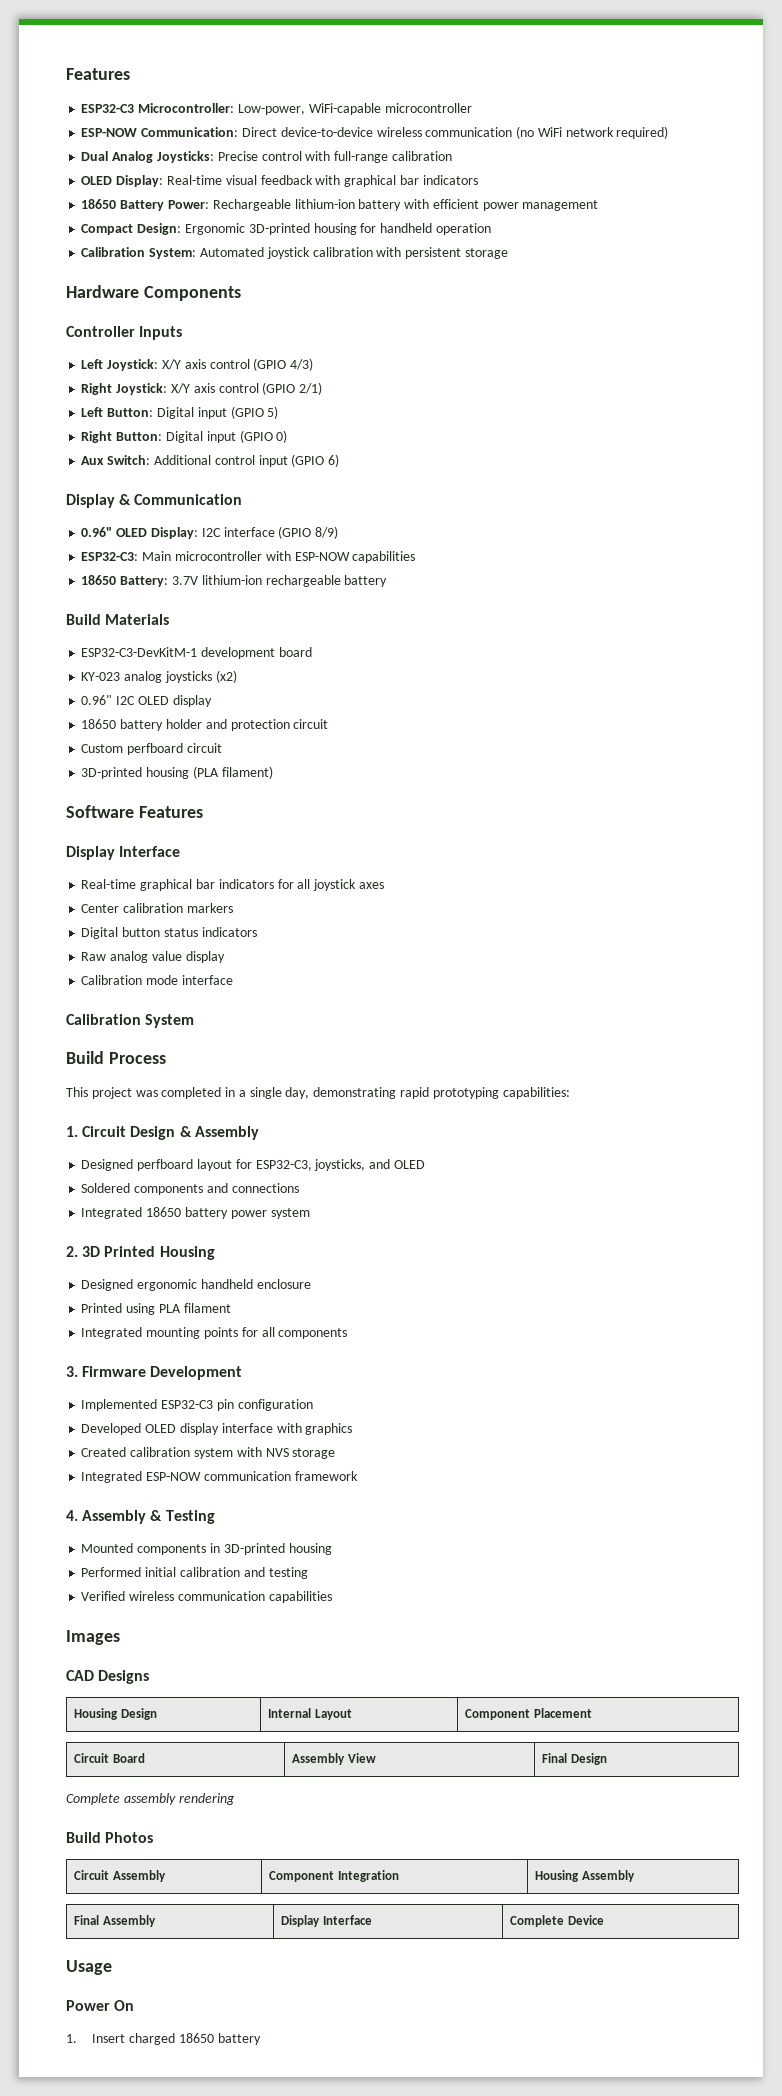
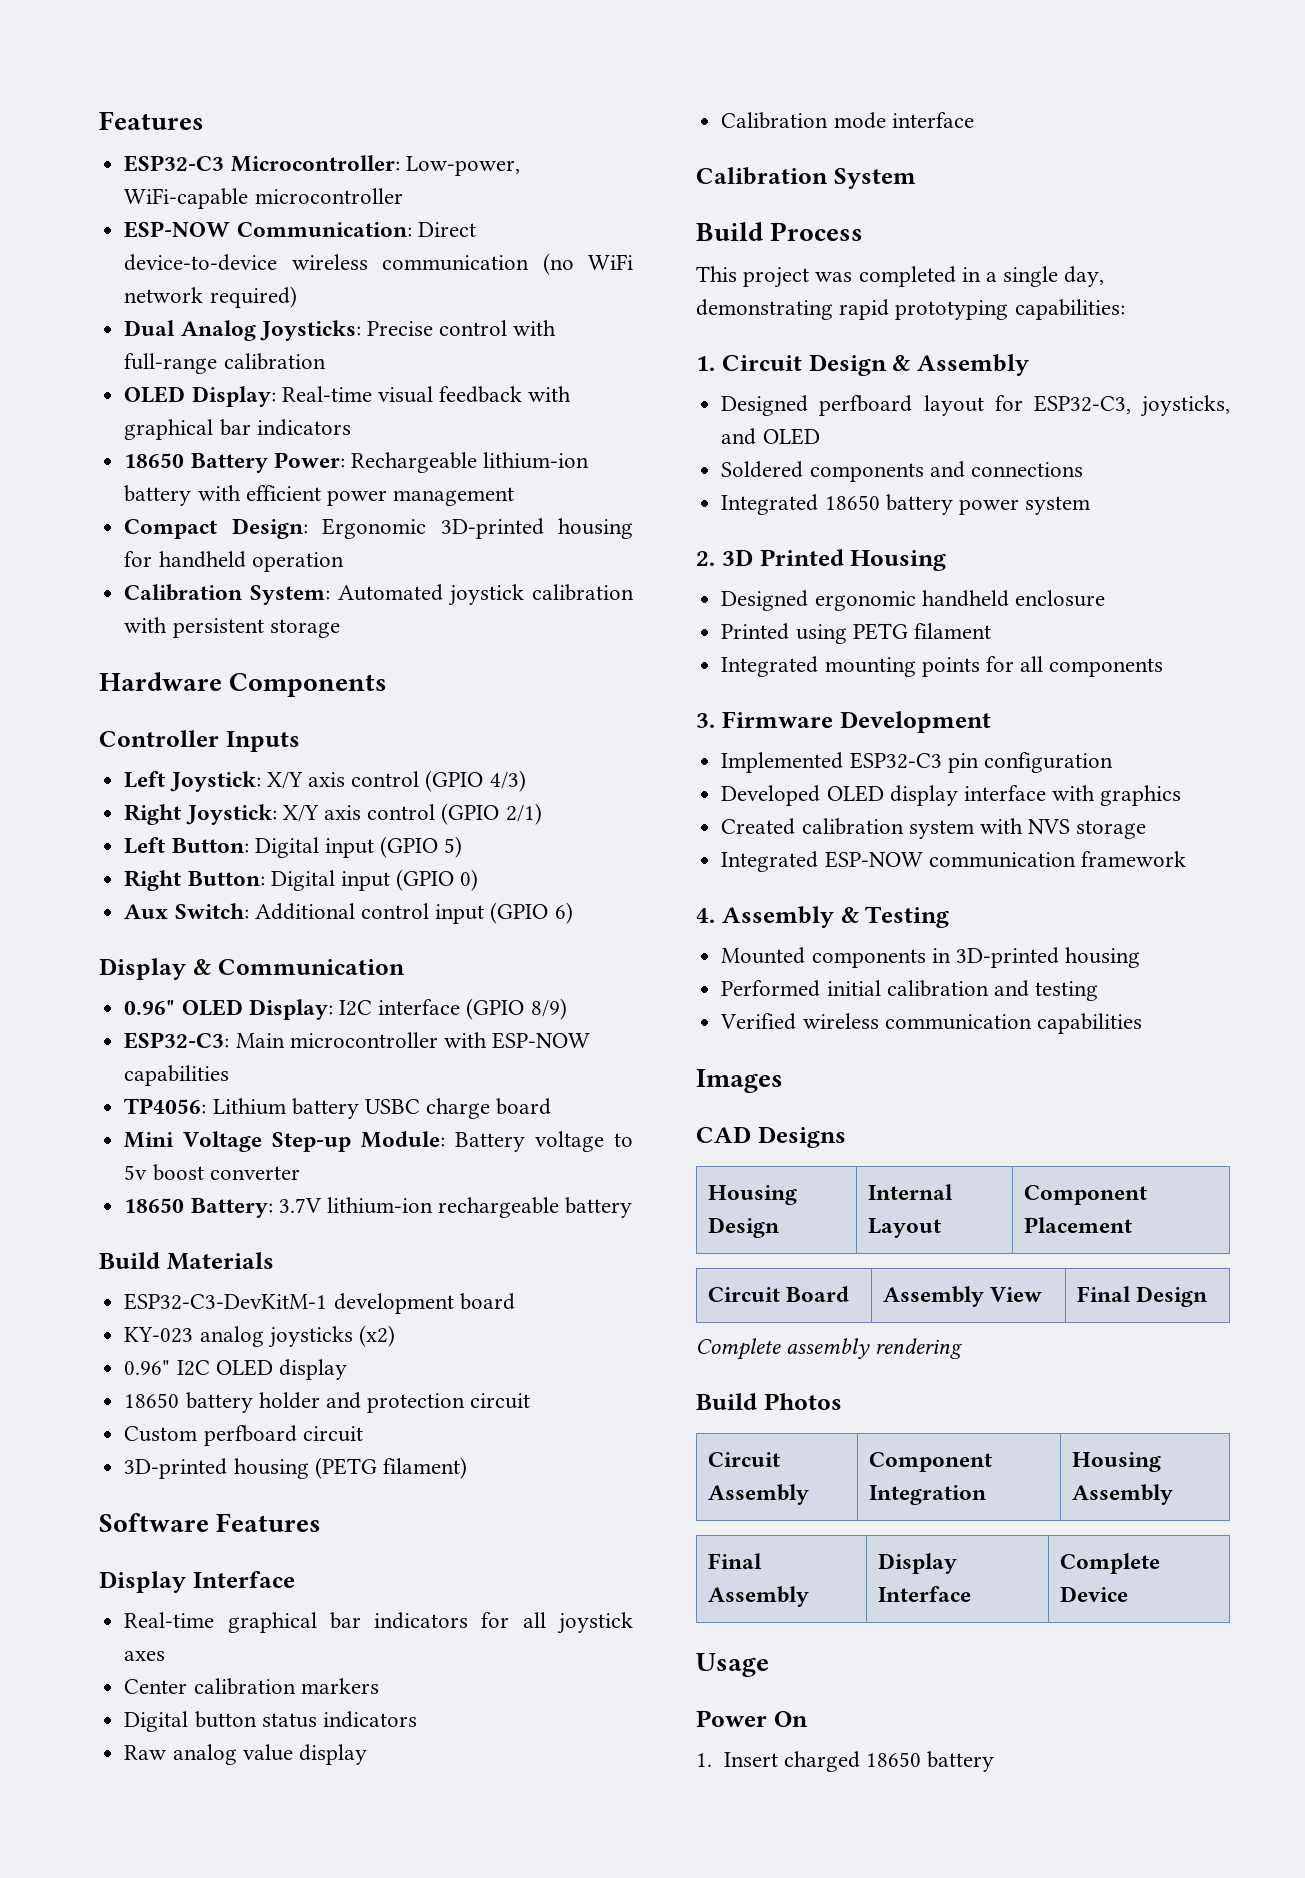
(416, 557) none -> [124,1098,552,1119] [124,1131,633,1152] [124,1164,300,1181] // TP4056: Lithium battery USBC charge board // Mini Voltage Step-up Module: Battery voltage to 5v boost converter
[192,766,219,779] (PLA -> [314,1457,377,1479] (PETG
[158,1304,181,1313] PLA -> [852,623,908,640] PETG

